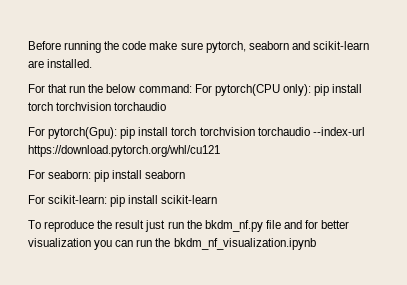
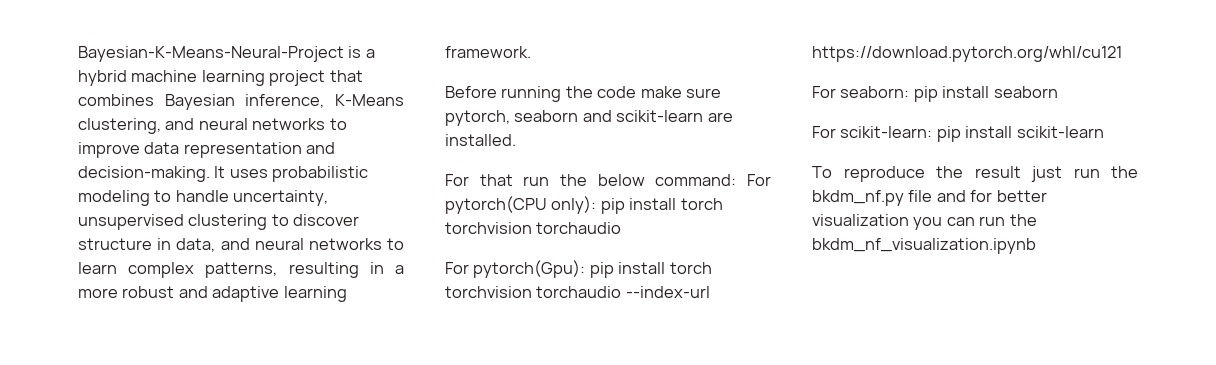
(28, 45) none -> [78,46,375,62] [78,70,363,86] [78,94,404,110] [78,118,347,134] [78,142,336,158] [78,166,369,182] [78,190,329,206] [78,214,360,230] [78,238,404,252] [78,262,404,278] [78,286,347,302] [445,46,531,58] Bayesian-K-Means-Neural-Project is a hybrid machine learning project that combines Bayesian inference, K-Means clustering, and neural networks to improve data representation and decision-making. It uses probabilistic modeling to handle uncertainty, unsupervised clustering to discover structure in data, and neural networks to learn complex patterns, resulting in a more robust and adaptive learning framework. //

